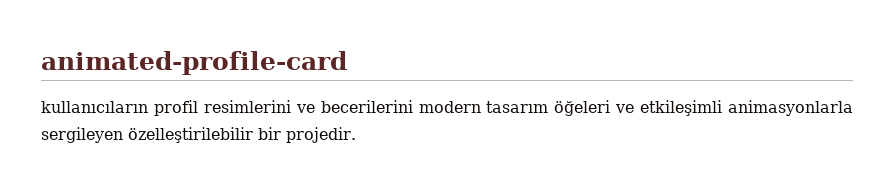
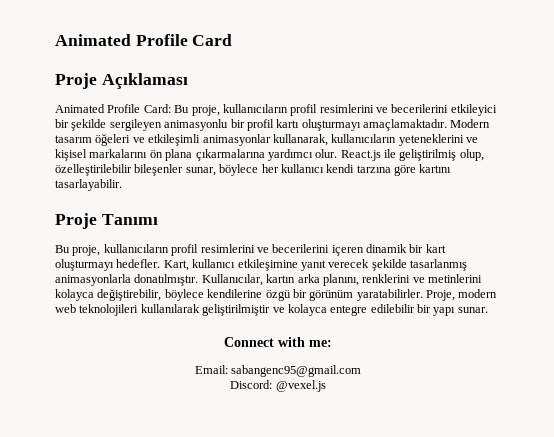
[41,51,347,75] [41,100,853,116] [41,127,356,143] animated-profile-card // kullanıcıların profil resimlerini ve becerilerini modern tasarım öğeleri ve etkileşimli animasyonlarla sergileyen özelleştirilebilir bir projedir. -> [55,34,233,46] [55,73,188,89] [55,104,497,116] [55,119,491,131] [55,134,478,146] [55,149,484,161] [55,164,452,176] [55,179,122,191] [55,213,158,229] [55,244,446,256] [55,259,467,271] [55,274,482,286] [55,289,498,301] [55,304,488,316] [224,337,332,347] [194,365,362,377] [230,380,326,392] Animated Profile Card // Proje Açıklaması // Animated Profile Card: Bu proje, kullanıcıların profil resimlerini ve becerilerini etkileyici bir şekilde sergileyen animasyonlu bir profil kartı oluşturmayı amaçlamaktadır. Modern tasarım öğeleri ve etkileşimli animasyonlar kullanarak, kullanıcıların yeteneklerini ve kişisel markalarını ön plana çıkarmalarına yardımcı olur. React.js ile geliştirilmiş olup, özelleştirilebilir bileşenler sunar, böylece her kullanıcı kendi tarzına göre kartını tasarlayabilir. // Proje Tanımı // Bu proje, kullanıcıların profil resimlerini ve becerilerini içeren dinamik bir kart oluşturmayı hedefler. Kart, kullanıcı etkileşimine yanıt verecek şekilde tasarlanmış animasyonlarla donatılmıştır. Kullanıcılar, kartın arka planını, renklerini ve metinlerini kolayca değiştirebilir, böylece kendilerine özgü bir görünüm yaratabilirler. Proje, modern web teknolojileri kullanılarak geliştirilmiştir ve kolayca entegre edilebilir bir yapı sunar. // Connect with me: // Email: sabangenc95@gmail.com // Discord: @vexel.js

